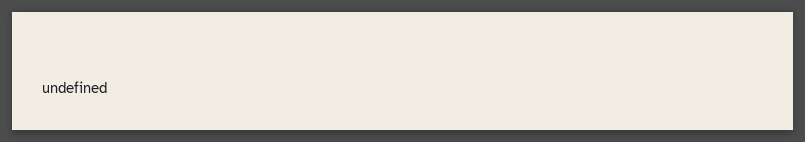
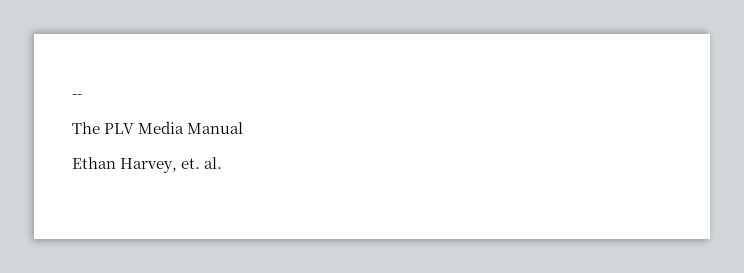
[42,81,107,93] undefined -> [72,94,82,99] [72,121,244,134] [72,157,223,173] -- // The PLV Media Manual // Ethan Harvey, et. al.

